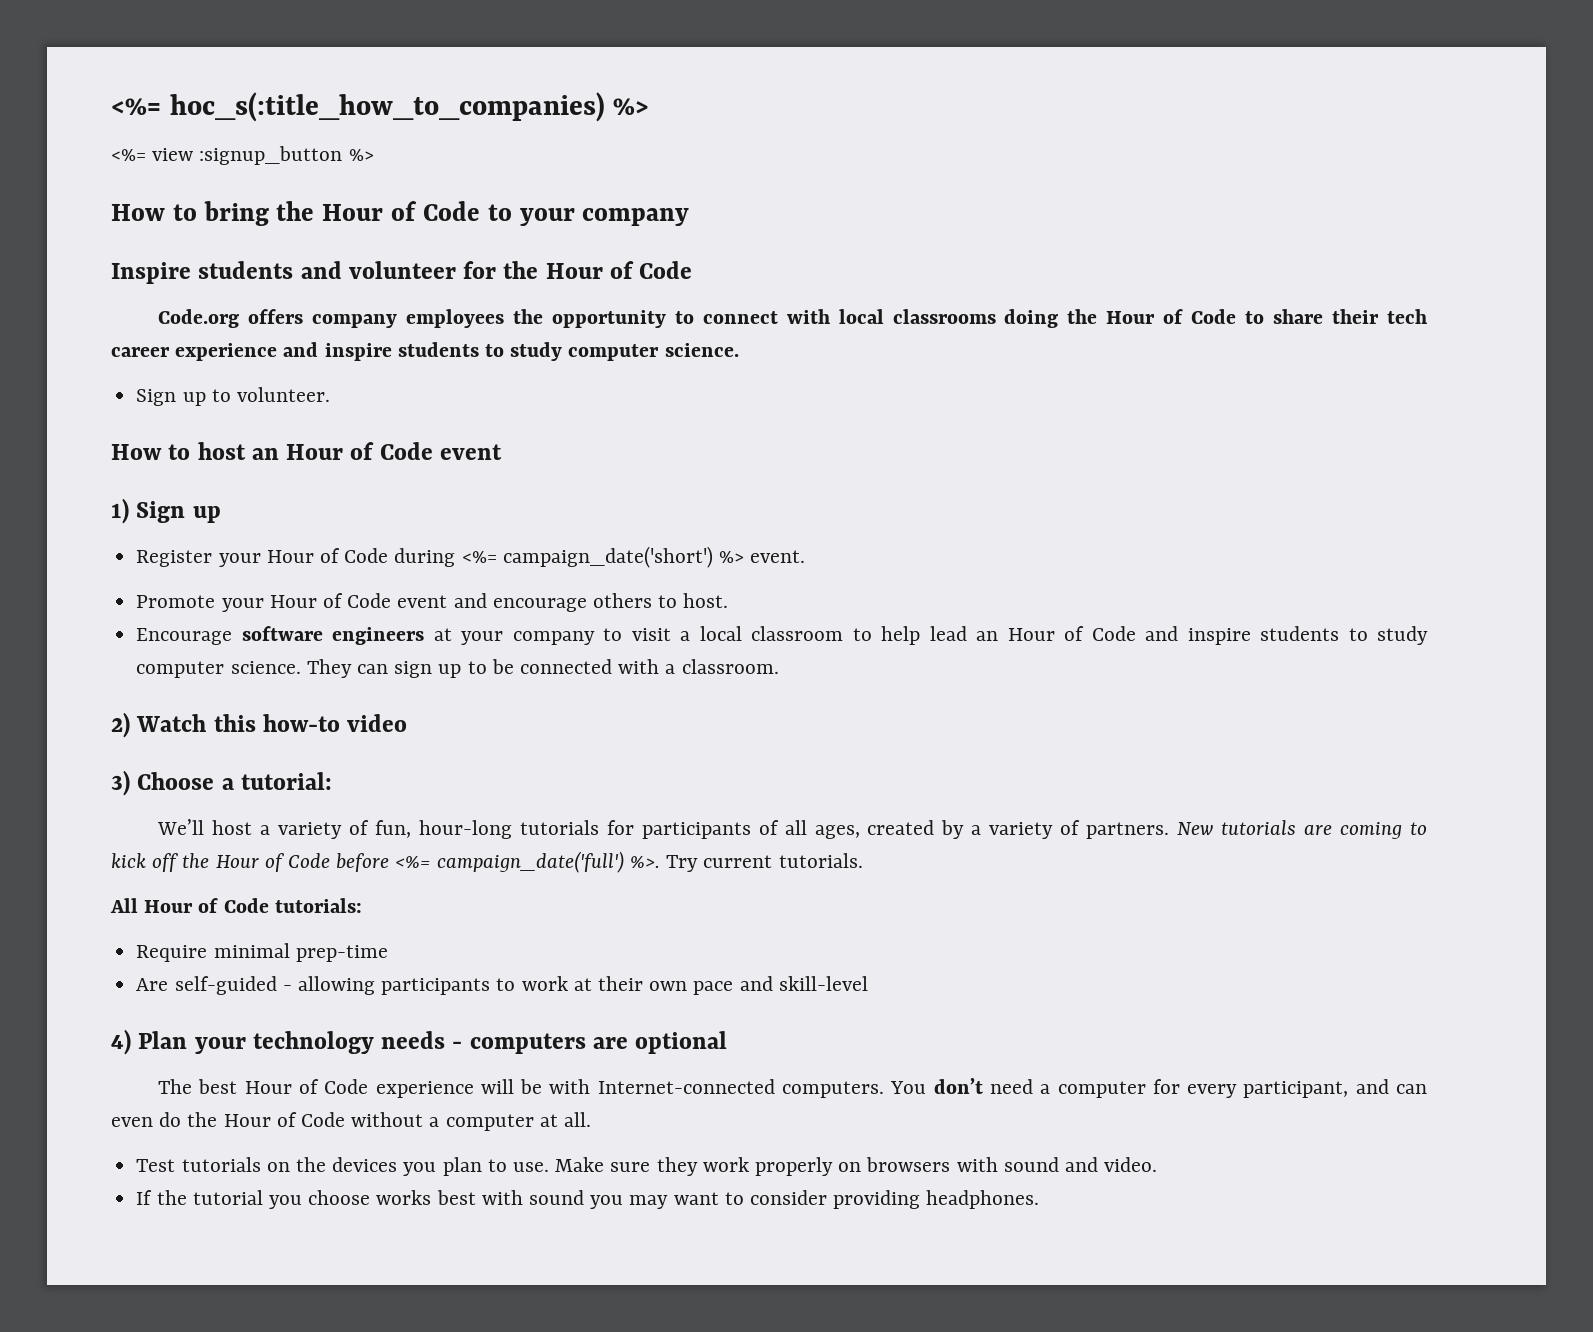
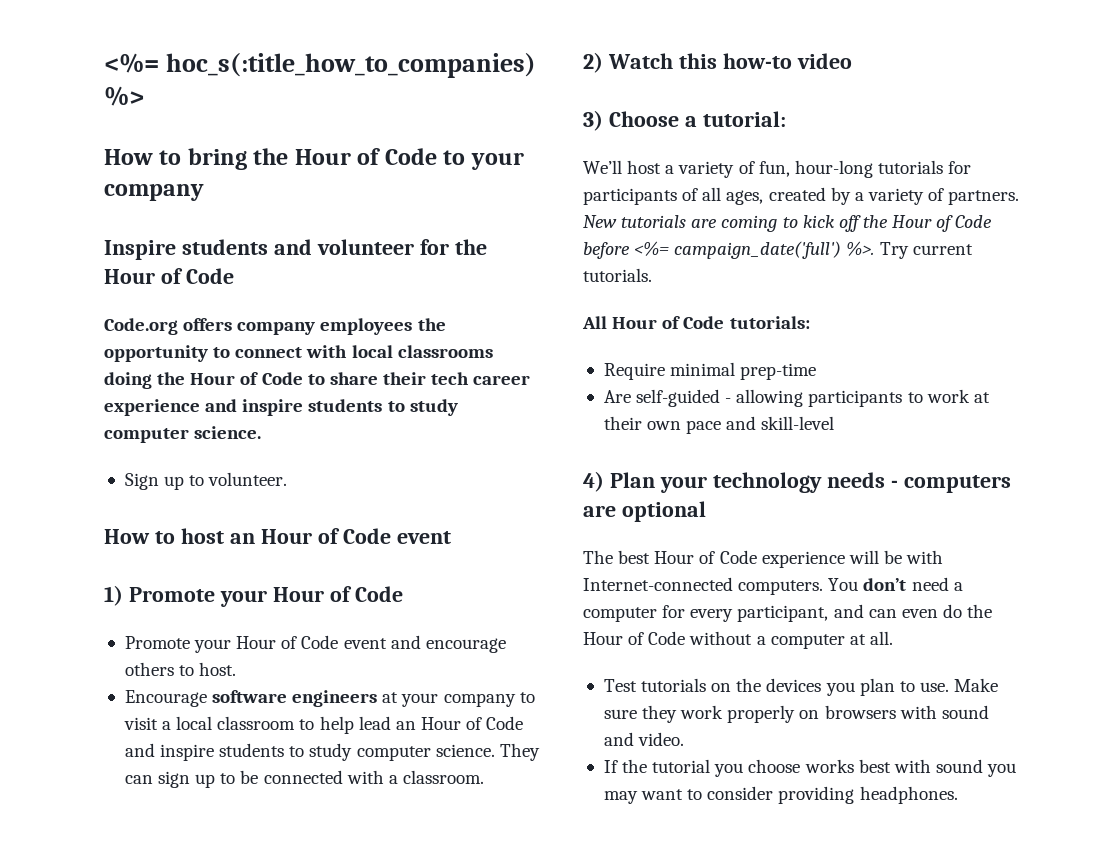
[111,146,374,165] // <%= view :signup_button %> -> (144, 96) none
[136,501,221,523] [136,546,806,568] Sign up // Register your Hour of Code during <%= campaign_date('short') %> event. -> [128,586,403,607] Promote your Hour of Code

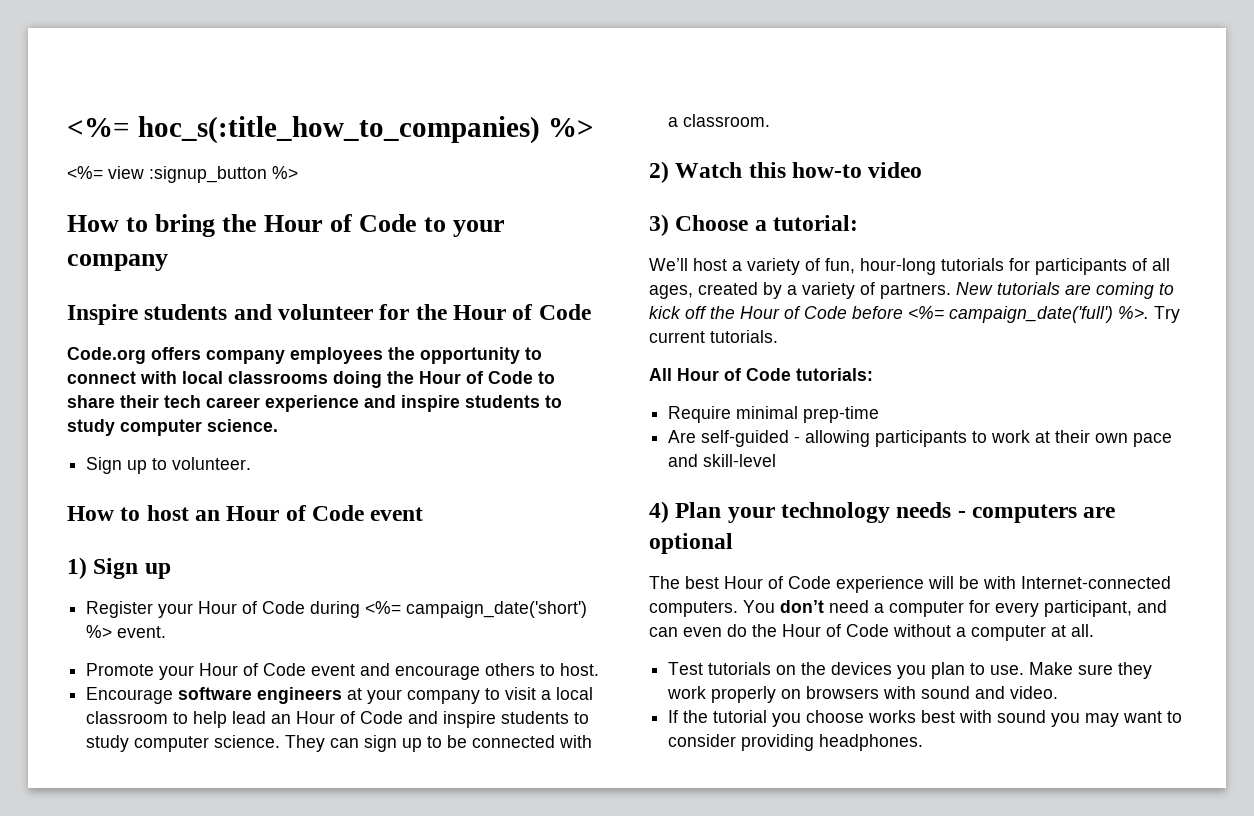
(144, 96) none -> [67,166,298,183] // <%= view :signup_button %>
[128,586,403,607] Promote your Hour of Code -> [93,558,171,579] [86,601,588,618] [86,625,167,638] Sign up // Register your Hour of Code during <%= campaign_date('short') %> event.

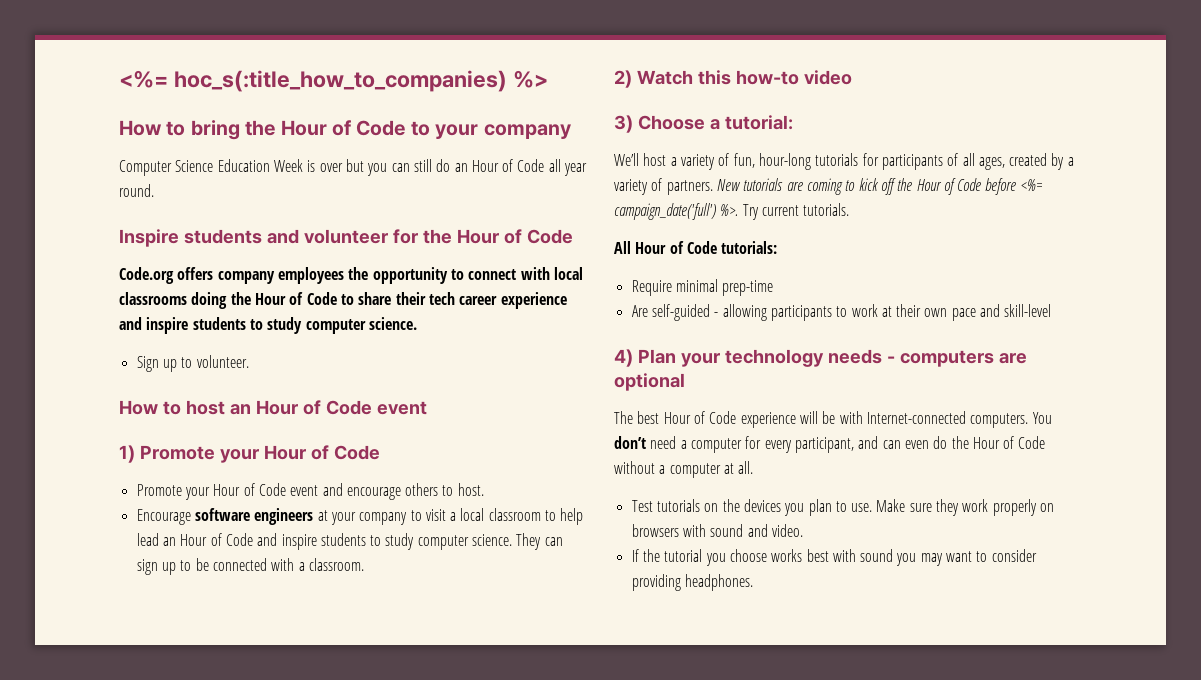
[67,166,298,183] // <%= view :signup_button %> -> (548, 79) none
(168, 262) none -> [119,159,588,176] [119,184,154,197] // Computer Science Education Week is over but you can still do an Hour of Code all year round.
[93,558,171,579] [86,601,588,618] [86,625,167,638] Sign up // Register your Hour of Code during <%= campaign_date('short') %> event. -> [139,445,380,463] Promote your Hour of Code

